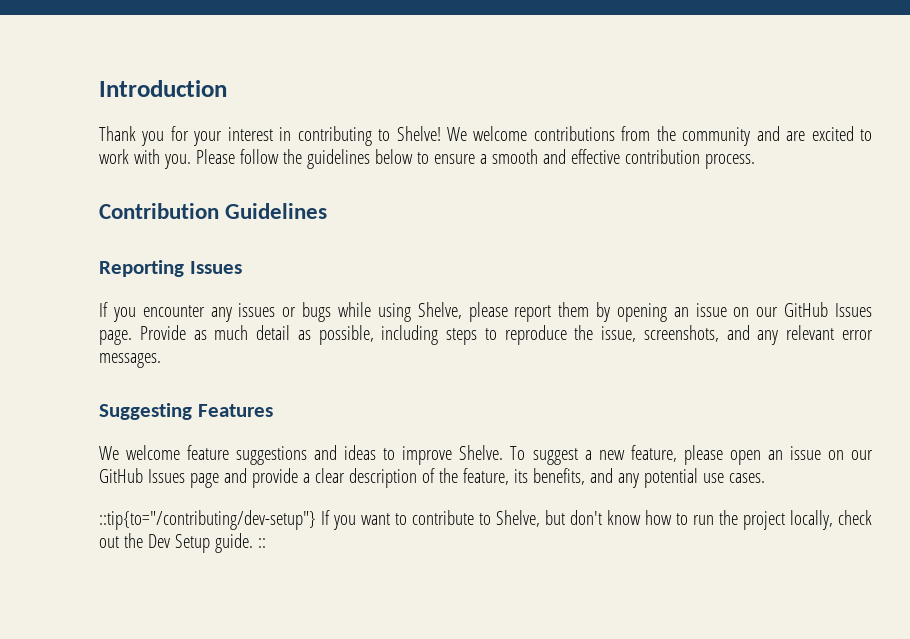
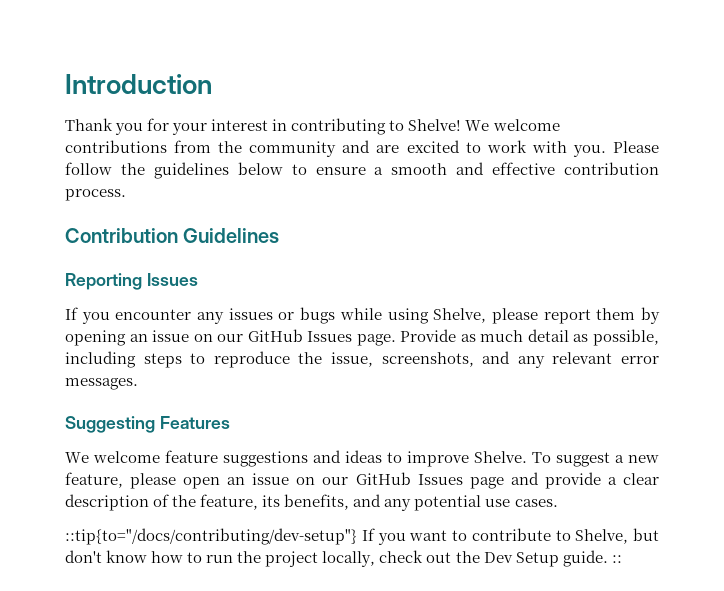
[99,510,316,530] ::tip{to="/contributing/dev-setup"} -> [65,528,357,545] ::tip{to="/docs/contributing/dev-setup"}

